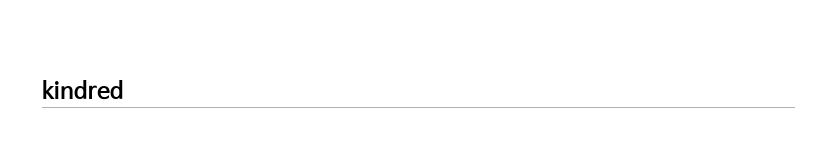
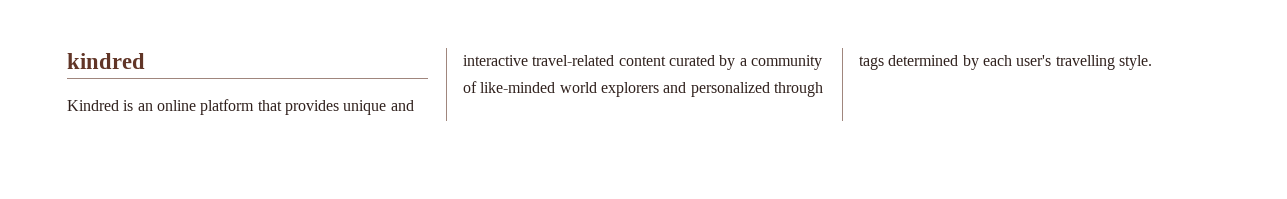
(124, 90) none -> [67,99,414,115] [463,55,822,70] [463,81,823,97] [859,55,1152,70] // Kindred is an online platform that provides unique and interactive travel-related content curated by a community of like-minded world explorers and personalized through tags determined by each user's travelling style.

